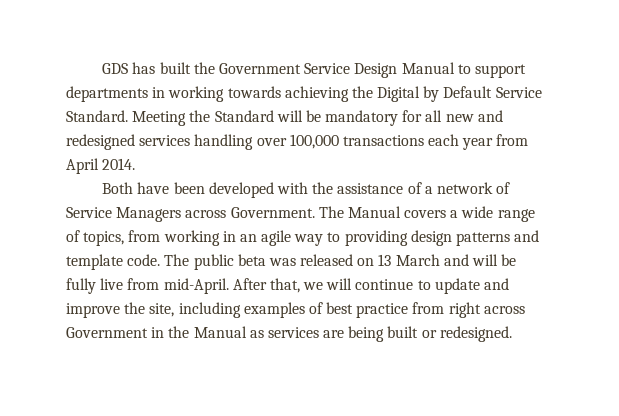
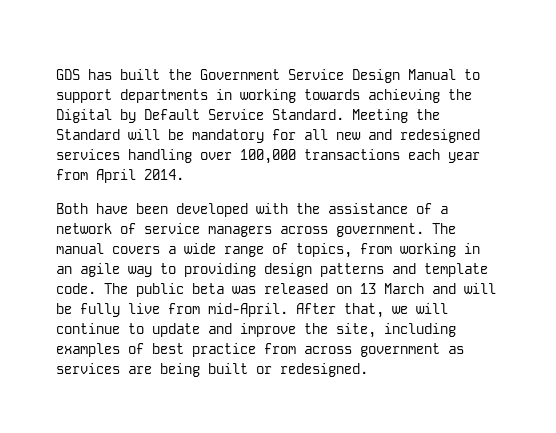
[66,206,401,222] Service Managers across Government. The Manual -> [144,223,456,237] [56,243,104,254] service managers across government. The manual
[448,302,525,318] [66,326,247,338] right across Government in the Manual -> [304,343,440,357] across government

